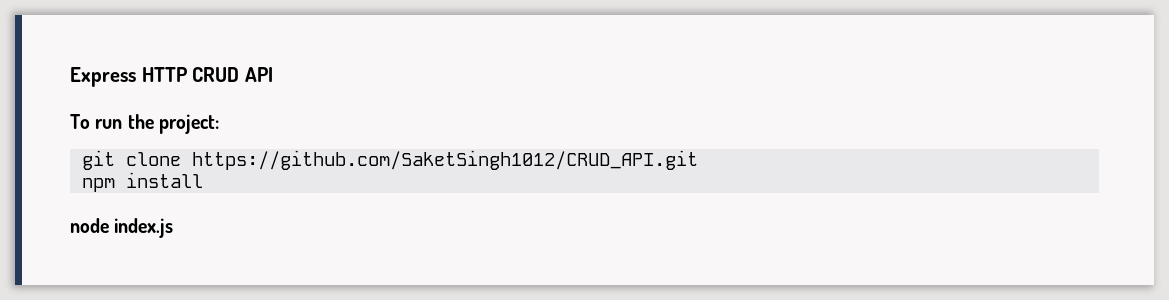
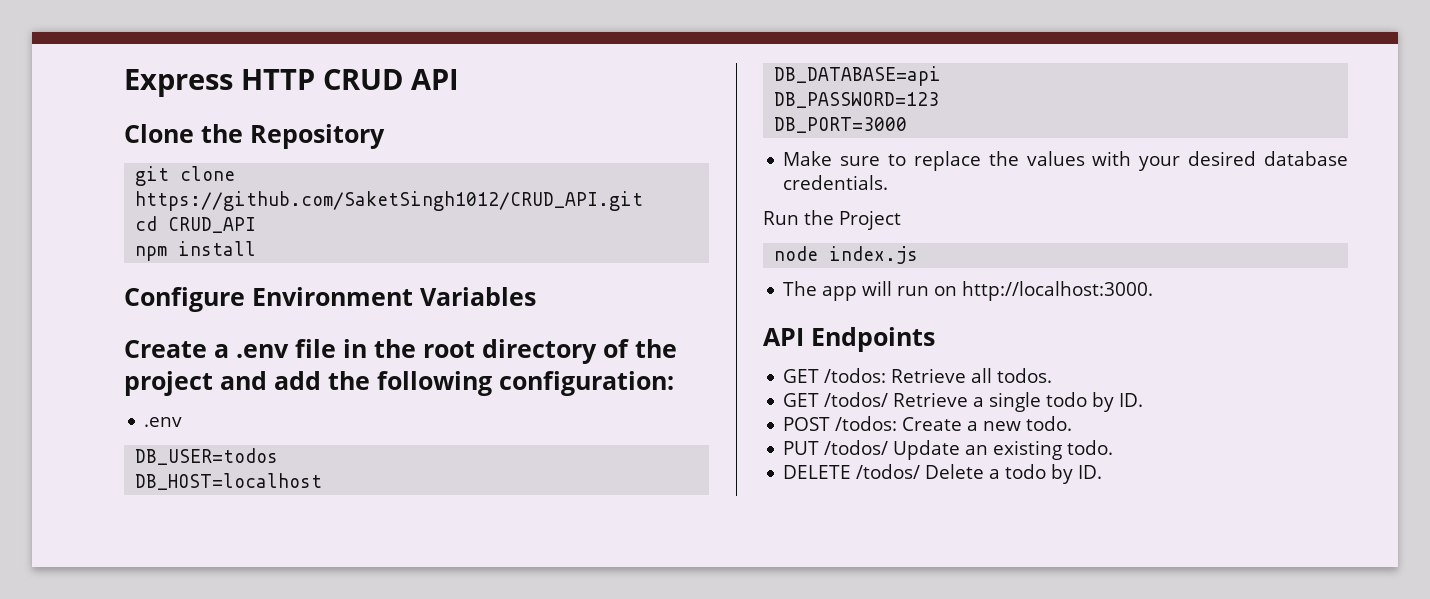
[70,114,219,134] To run the project: -> [124,124,385,149] Clone the Repository
(698, 160) none -> [135,216,257,233] // cd CRUD_API
[70,218,174,238] node index.js -> [124,287,536,312] [124,339,677,364] [124,371,674,396] [144,417,183,427] [135,448,279,465] [135,473,323,490] [774,66,942,86] [774,92,940,108] [774,117,908,133] [783,151,1348,171] [783,175,889,190] [763,210,901,230] [774,246,919,264] [783,281,1154,301] [763,327,935,352] [783,368,1053,383] [783,392,1144,412] [783,416,1073,431] [783,440,1114,460] [783,464,1103,484] Configure Environment Variables // Create a .env file in the root directory of the project and add the following configuration: // .env // DB_USER=todos // DB_HOST=localhost // DB_DATABASE=api // DB_PASSWORD=123 // DB_PORT=3000 // Make sure to replace the values with your desired database credentials. // Run the Project // node index.js // The app will run on http://localhost:3000. // API Endpoints // GET /todos: Retrieve all todos. // GET /todos/ Retrieve a single todo by ID. // POST /todos: Create a new todo. // PUT /todos/ Update an existing todo. // DELETE /todos/ Delete a todo by ID.

